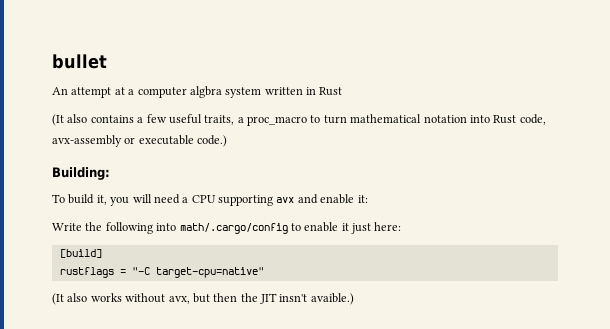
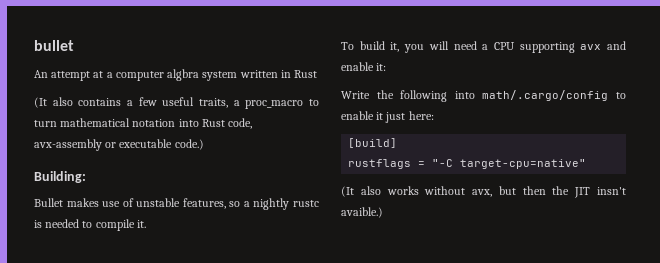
(110, 173) none -> [34,198,319,210] [34,219,146,231] // Bullet makes use of unstable features, so a nightly rustc is needed to compile it.

